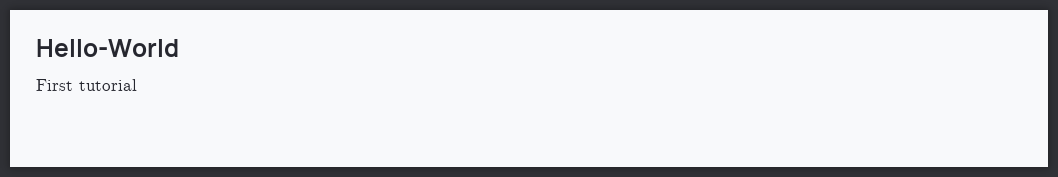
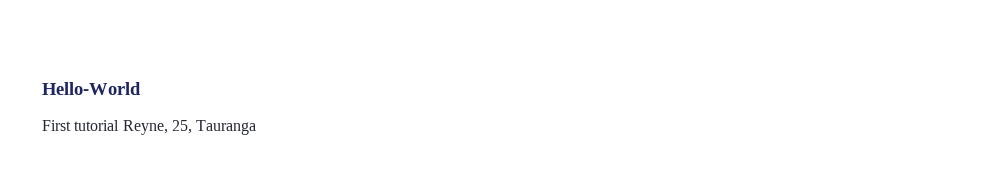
(137, 85) none -> [122,120,257,135] Reyne, 25, Tauranga

